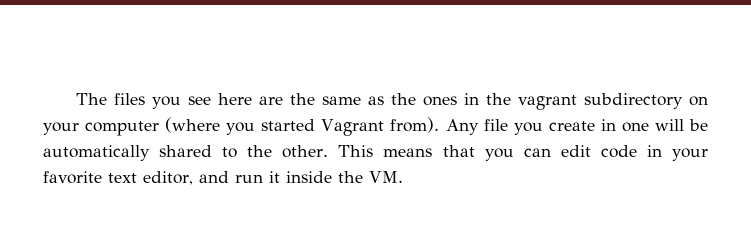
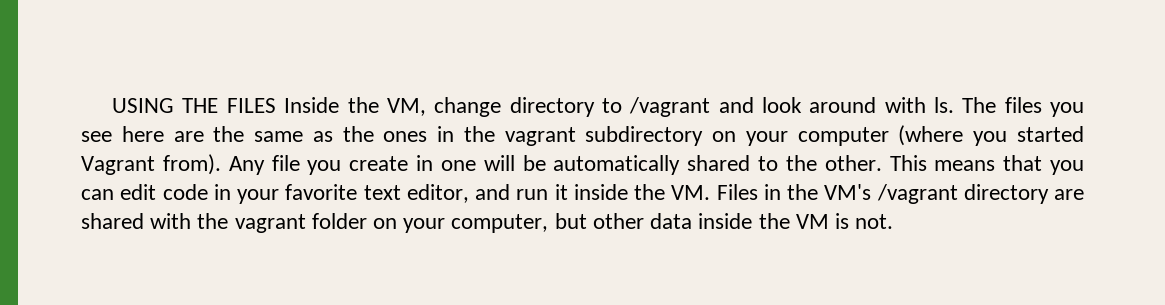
(76, 99) none -> [112,97,954,117] USING THE FILES Inside the VM, change directory to /vagrant and look around with ls.
(403, 177) none -> [716,184,1084,204] [81,213,894,233] Files in the VM's /vagrant directory are shared with the vagrant folder on your computer, but other data inside the VM is not.

